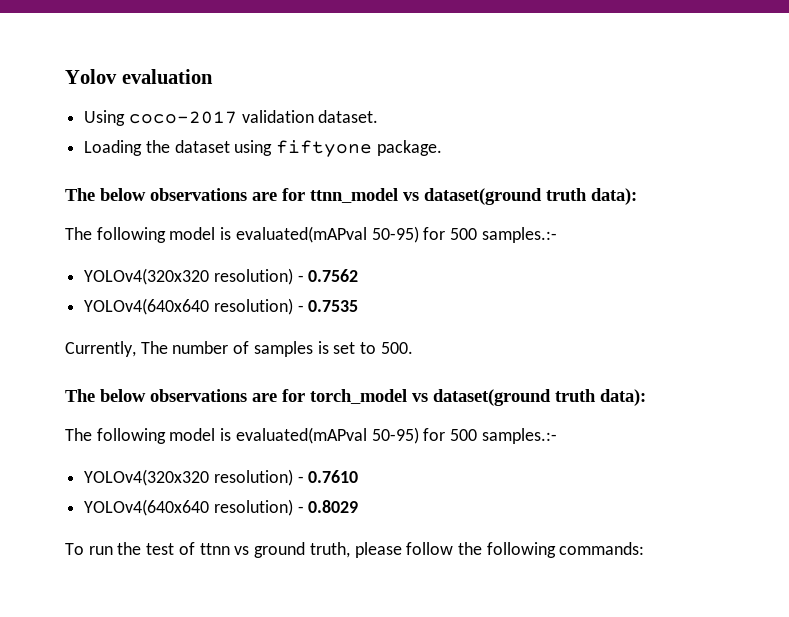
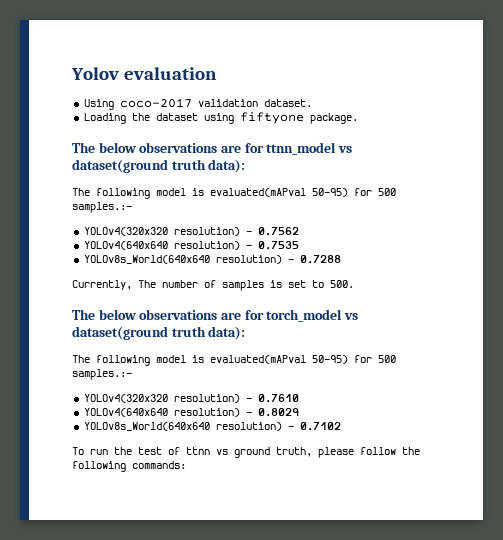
(359, 306) none -> [83,255,341,264] // YOLOv8s_World(640x640 resolution) - 0.7288
(359, 506) none -> [83,422,341,431] // YOLOv8s_World(640x640 resolution) - 0.7102

